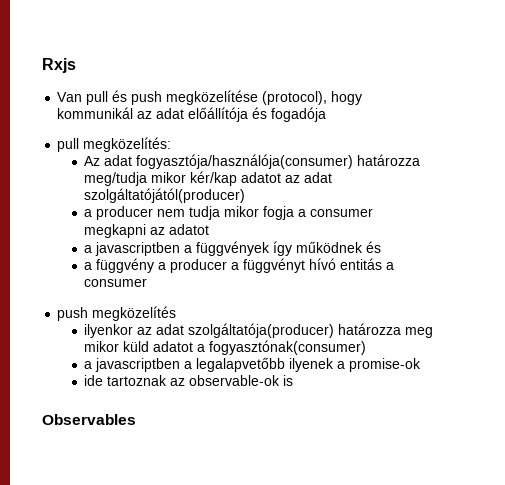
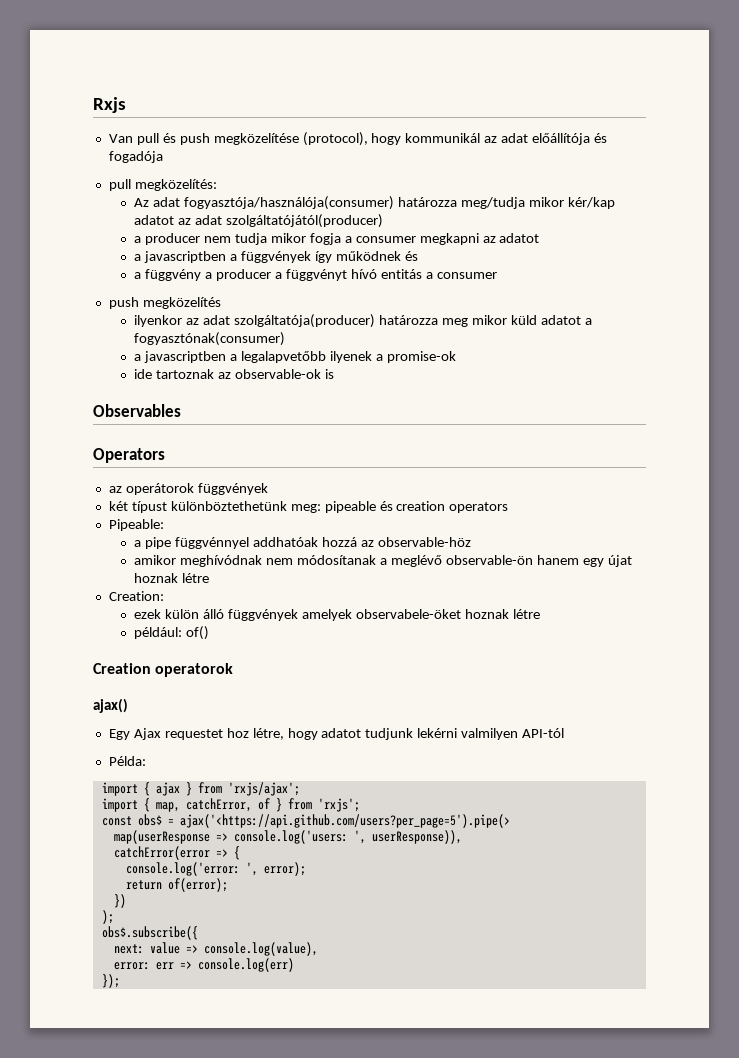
(136, 419) none -> [93,448,165,463] [108,483,268,495] [108,501,509,513] [108,519,164,531] [134,537,471,549] [134,555,632,567] [134,573,210,583] [108,591,164,601] [134,609,540,621] [134,626,210,640] [93,663,234,677] [93,698,128,713] [108,728,565,740] [108,756,146,766] [101,782,300,796] [101,798,360,812] [101,814,510,828] [113,830,462,844] [113,846,240,860] [125,862,306,876] [125,878,228,892] [113,894,126,908] [101,910,114,924] [101,926,198,940] [113,942,318,956] [113,958,294,972] [101,974,120,988] // Operators // az operátorok függvények // két típust különböztethetünk meg: pipeable és creation operators // Pipeable: // a pipe függvénnyel addhatóak hozzá az observable-höz // amikor meghívódnak nem módosítanak a meglévő observable-ön hanem egy újat hoznak létre // Creation: // ezek külön álló függvények amelyek observabele-öket hoznak létre // például: of() // Creation operatorok // ajax() // Egy Ajax requestet hoz létre, hogy adatot tudjunk lekérni valmilyen API-tól // Példa: // import { ajax } from 'rxjs/ajax'; // import { map, catchError, of } from 'rxjs'; // const obs$ = ajax('<https://api.github.com/users?per_page=5').pipe(> // map(userResponse => console.log('users: ', userResponse)), // catchError(error => { // console.log('error: ', error); // return of(error); // }) // ); // obs$.subscribe({ // next: value => console.log(value), // error: err => console.log(err) // });

